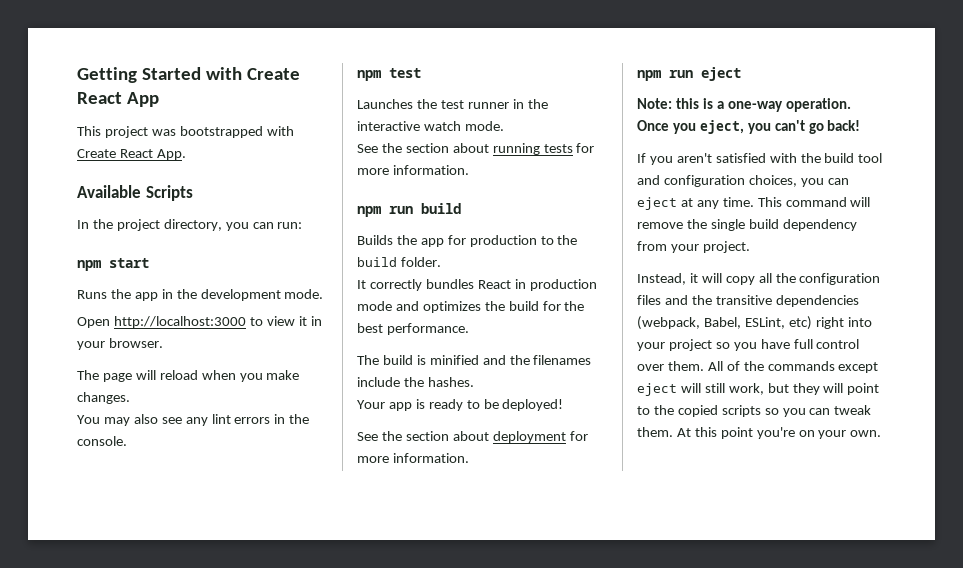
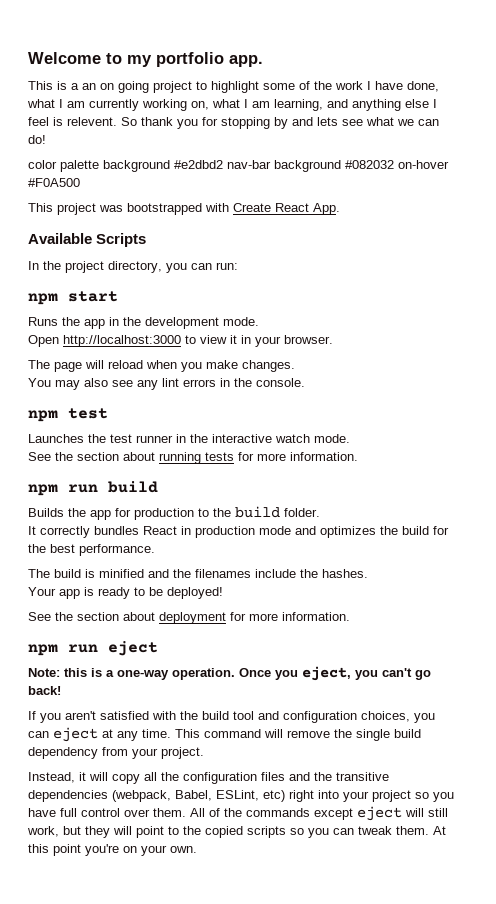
[77,67,300,83] [77,92,159,107] Getting Started with Create React App -> [28,52,263,67] [28,81,439,93] [27,99,437,111] [28,117,439,129] [28,135,46,144] [28,160,449,172] [28,178,80,187] Welcome to my portfolio app. // This is a an on going project to highlight some of the work I have done, what I am currently working on, what I am learning, and anything else I feel is relevent. So thank you for stopping by and lets see what we can do! // color palette background #e2dbd2 nav-bar background #082032 on-hover #F0A500

